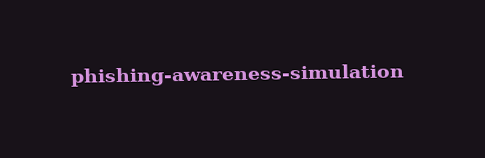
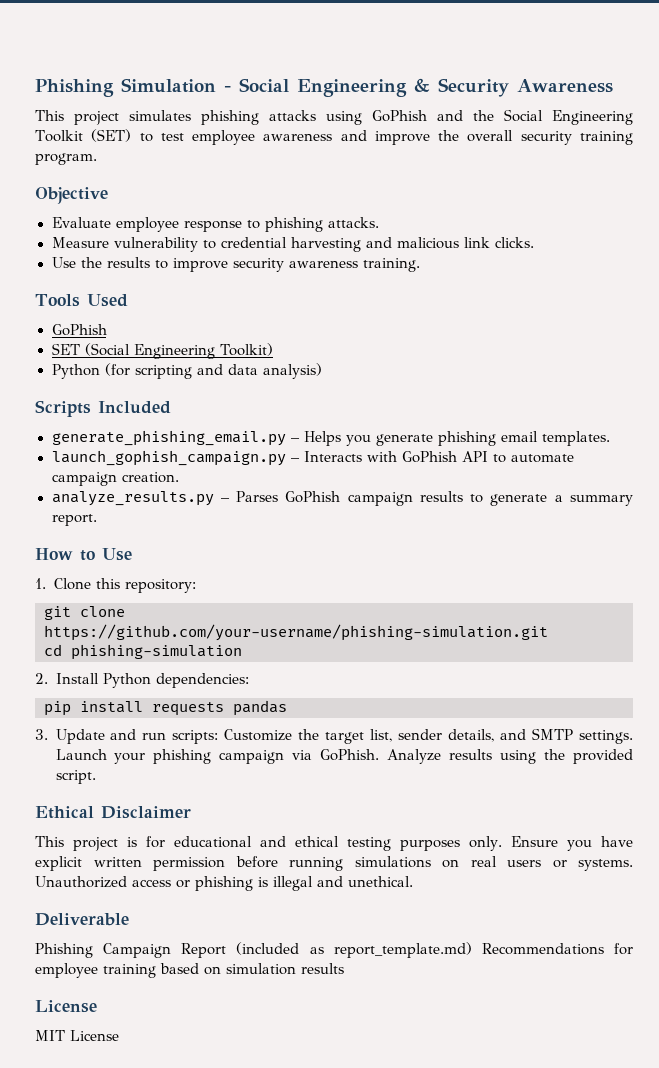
[70,63,405,87] phishing-awareness-simulation -> [35,78,613,97] [35,109,633,125] [35,129,634,145] [35,153,97,165] [35,187,108,204] [51,217,379,232] [51,237,534,252] [51,257,420,272] [35,294,128,307] [51,324,107,336] [51,343,274,359] [51,363,322,379] [35,400,171,417] [51,430,610,446] [51,450,574,466] [51,472,179,486] [51,491,633,506] [51,514,97,526] [35,548,132,561] [35,578,196,593] [44,606,125,620] [44,624,548,641] [44,644,242,660] [35,673,249,688] [44,700,287,716] [35,728,633,744] [55,749,633,764] [55,770,96,784] [35,806,191,819] [35,836,633,851] [35,856,633,871] [35,876,413,891] [35,913,129,926] [35,942,633,958] [35,963,344,978] [35,1000,97,1013] [35,1030,119,1041] Phishing Simulation - Social Engineering & Security Awareness // This project simulates phishing attacks using GoPhish and the Social Engineering Toolkit (SET) to test employee awareness and improve the overall security training program. // Objective // Evaluate employee response to phishing attacks. // Measure vulnerability to credential harvesting and malicious link clicks. // Use the results to improve security awareness training. // Tools Used // GoPhish // SET (Social Engineering Toolkit) // Python (for scripting and data analysis) // Scripts Included // generate_phishing_email.py – Helps you generate phishing email templates. // launch_gophish_campaign.py – Interacts with GoPhish API to automate campaign creation. // analyze_results.py – Parses GoPhish campaign results to generate a summary report. // How to Use // 1. Clone this repository: // git clone https://github.com/your-username/phishing-simulation.git // cd phishing-simulation // 2. Install Python dependencies: // pip install requests pandas // 3. Update and run scripts: Customize the target list, sender details, and SMTP settings. Launch your phishing campaign via GoPhish. Analyze results using the provided script. // Ethical Disclaimer // This project is for educational and ethical testing purposes only. Ensure you have explicit written permission before running simulations on real users or systems. Unauthorized access or phishing is illegal and unethical. // Deliverable // Phishing Campaign Report (included as report_template.md) Recommendations for employee training based on simulation results // License // MIT License

